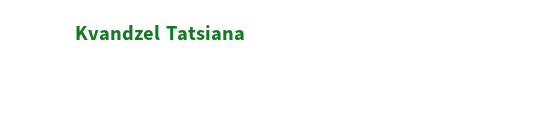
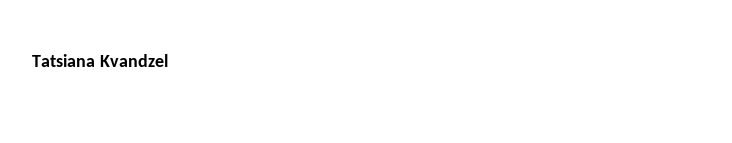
[75,25,245,41] Kvandzel Tatsiana -> [32,54,168,67] Tatsiana Kvandzel

